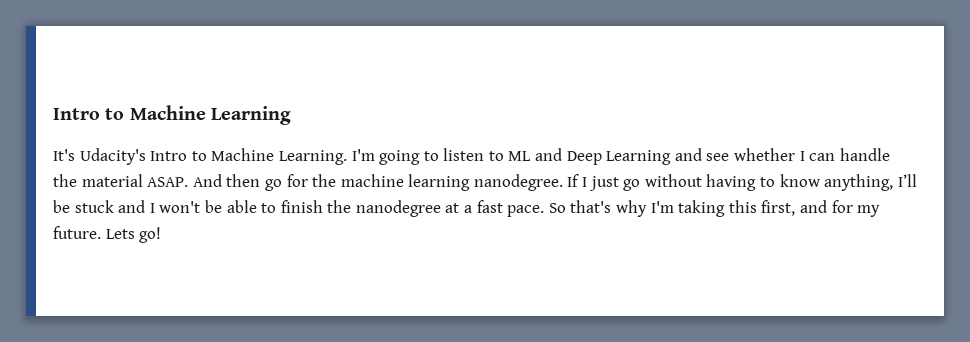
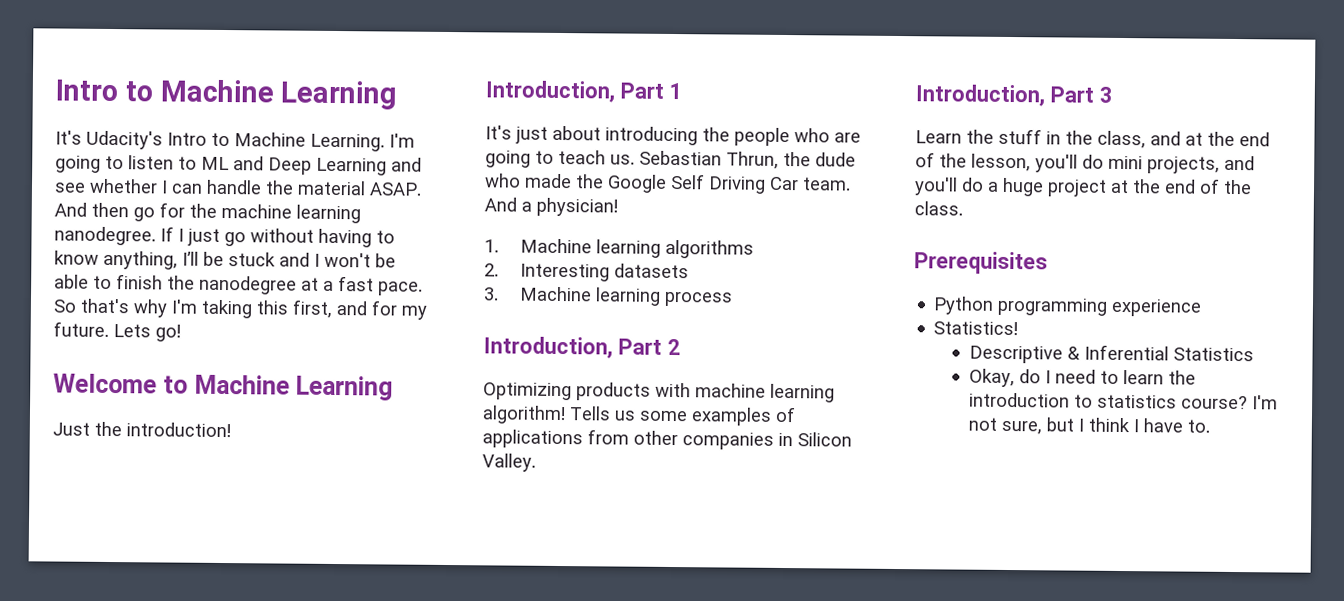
(162, 235) none -> [53,373,394,401] [52,421,231,438] [485,80,682,103] [485,125,861,147] [485,149,856,169] [484,173,851,194] [484,197,618,217] [484,238,754,259] [484,263,689,282] [483,286,733,307] [483,336,680,359] [483,382,835,403] [482,405,796,426] [482,429,852,450] [482,453,536,472] [915,84,1112,107] [915,128,1270,149] [915,152,1255,174] [914,177,1252,197] [914,201,963,216] [914,251,1048,275] [933,296,1203,317] [933,321,1019,336] [969,344,1255,364] [969,368,1197,388] [969,392,1279,410] [968,417,1211,435] // Welcome to Machine Learning // Just the introduction! // Introduction, Part 1 // It's just about introducing the people who are going to teach us. Sebastian Thrun, the dude who made the Google Self Driving Car team. And a physician! // 1. Machine learning algorithms // 2. Interesting datasets // 3. Machine learning process // Introduction, Part 2 // Optimizing products with machine learning algorithm! Tells us some examples of applications from other companies in Silicon Valley. // Introduction, Part 3 // Learn the stuff in the class, and at the end of the lesson, you'll do mini projects, and you'll do a huge project at the end of the class. // Prerequisites // Python programming experience // Statistics! // Descriptive & Inferential Statistics // Okay, do I need to learn the introduction to statistics course? I'm not sure, but I think I have to.

